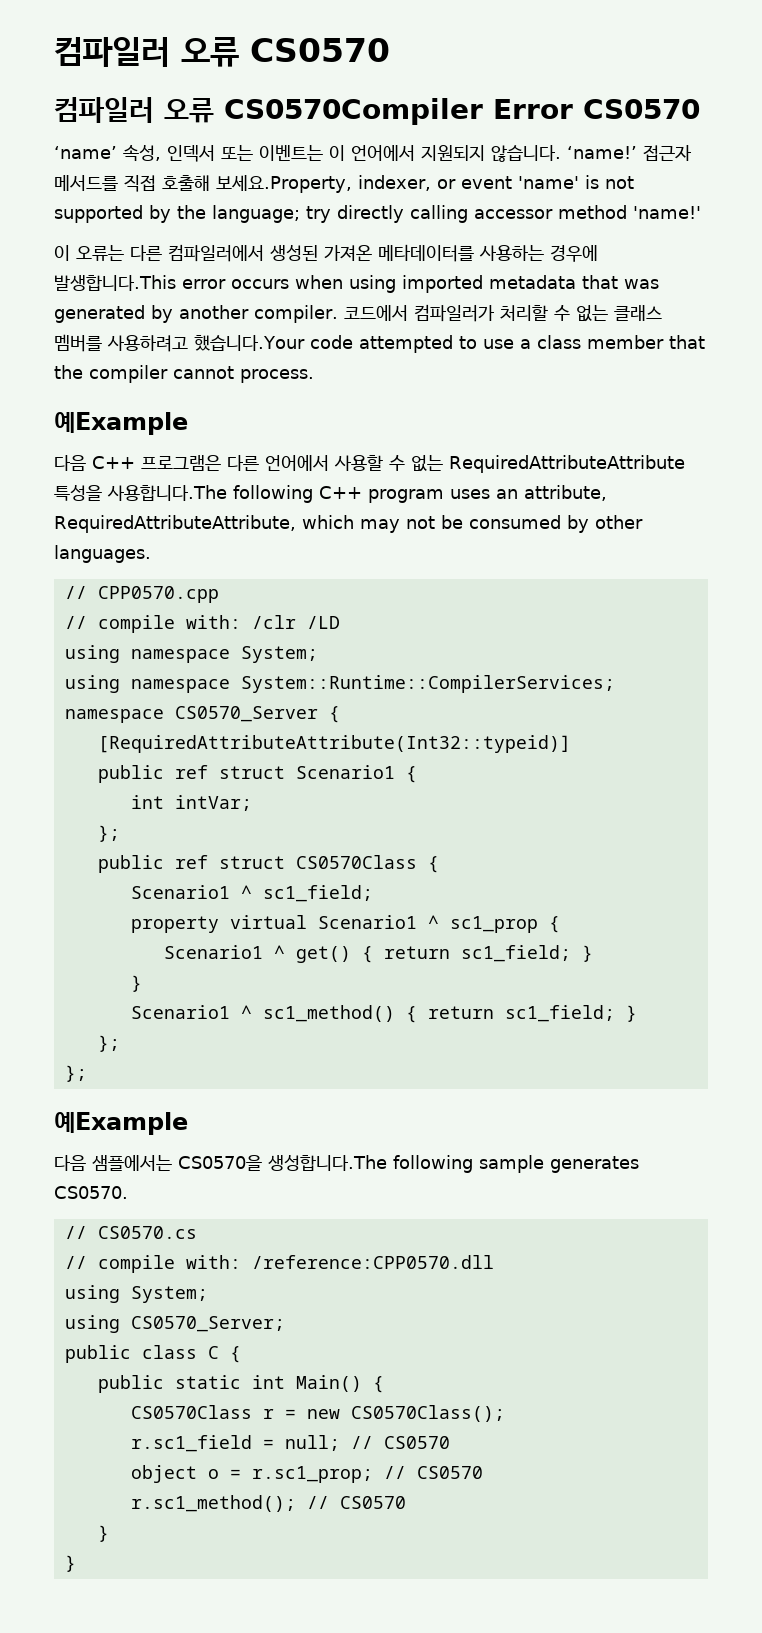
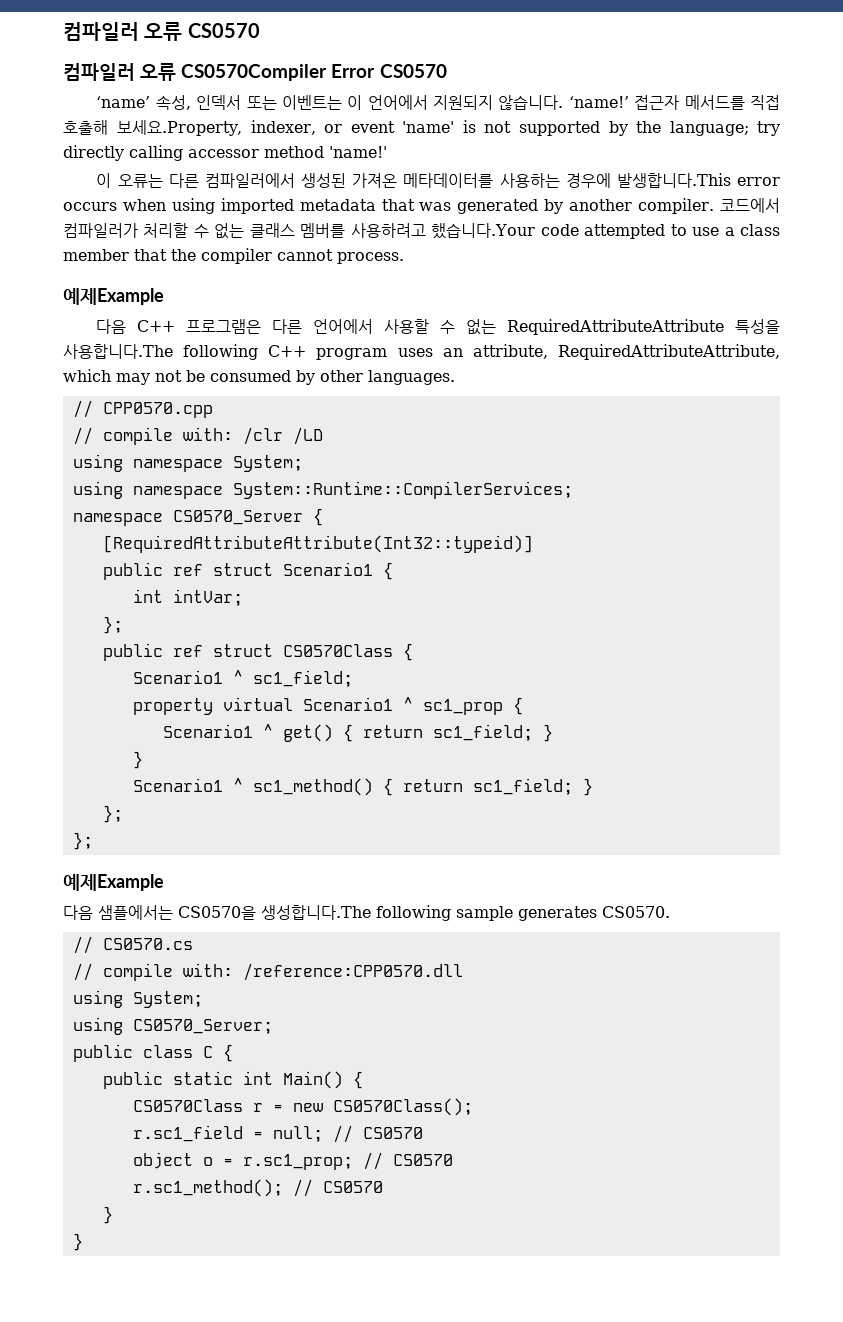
[54,412,188,435] 예Example -> [63,288,164,305] 예제Example
[54,1112,188,1135] 예Example -> [63,874,164,891] 예제Example

